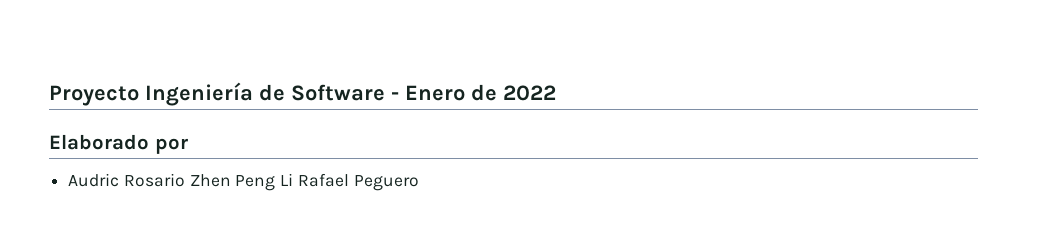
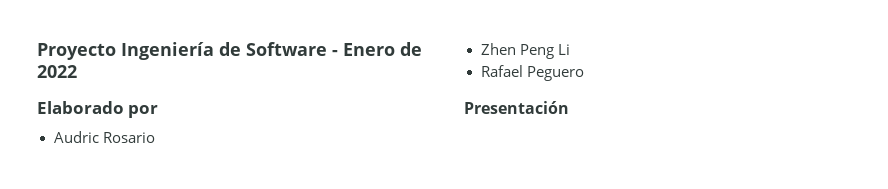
(185, 180) none -> (155, 137) //
(294, 179) none -> (570, 49) //
(419, 183) none -> [464,101,569,114] // Presentación

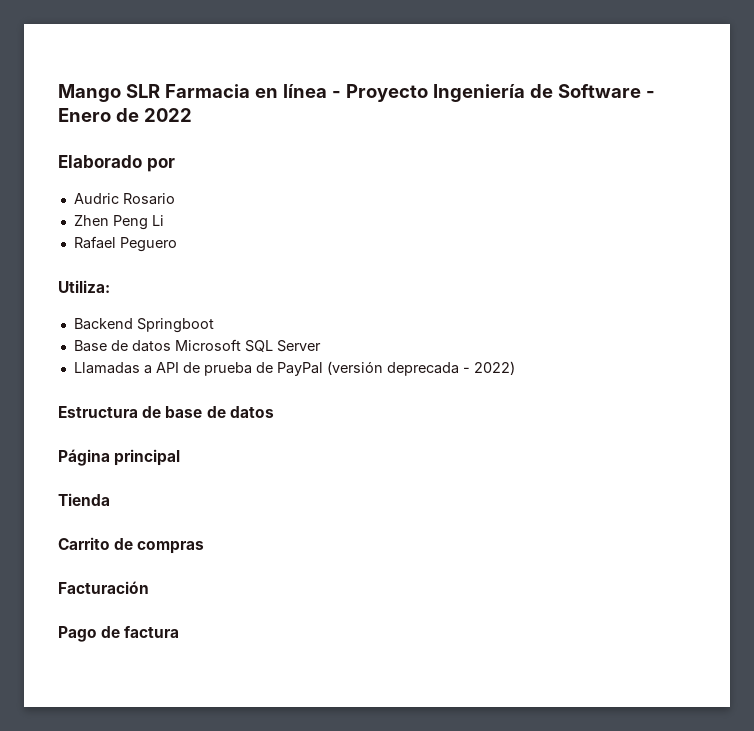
(37, 51) none -> [58,84,341,102] Mango SLR Farmacia en línea -
[464,101,569,114] Presentación -> [58,280,110,293] [73,318,214,333] [73,339,321,352] [73,361,515,376] [58,406,274,418] [58,449,181,466] [58,493,110,506] [58,537,205,554] [58,581,149,594] [58,626,180,642] Utiliza: // Backend Springboot // Base de datos Microsoft SQL Server // Llamadas a API de prueba de PayPal (versión deprecada - 2022) // Estructura de base de datos // Página principal // Tienda // Carrito de compras // Facturación // Pago de factura

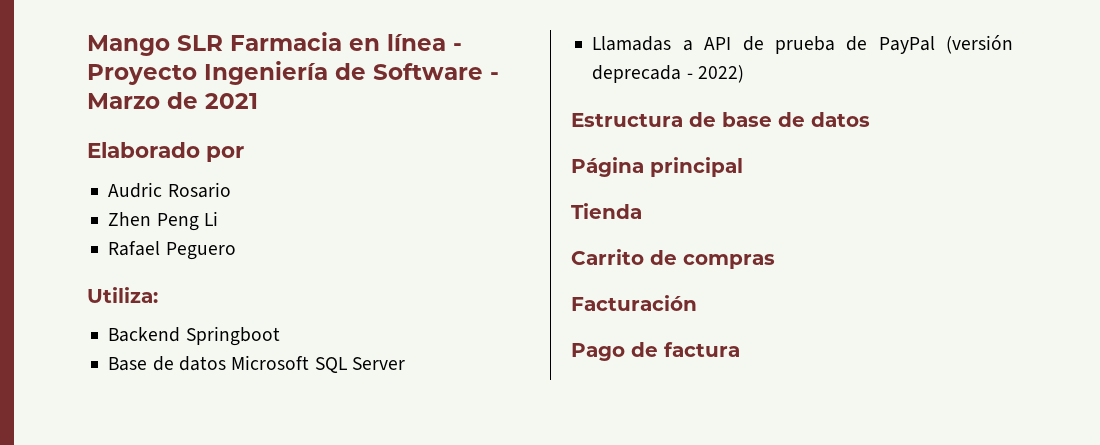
[58,108,192,122] Enero de 2022 -> [87,92,258,109] Marzo de 2021

